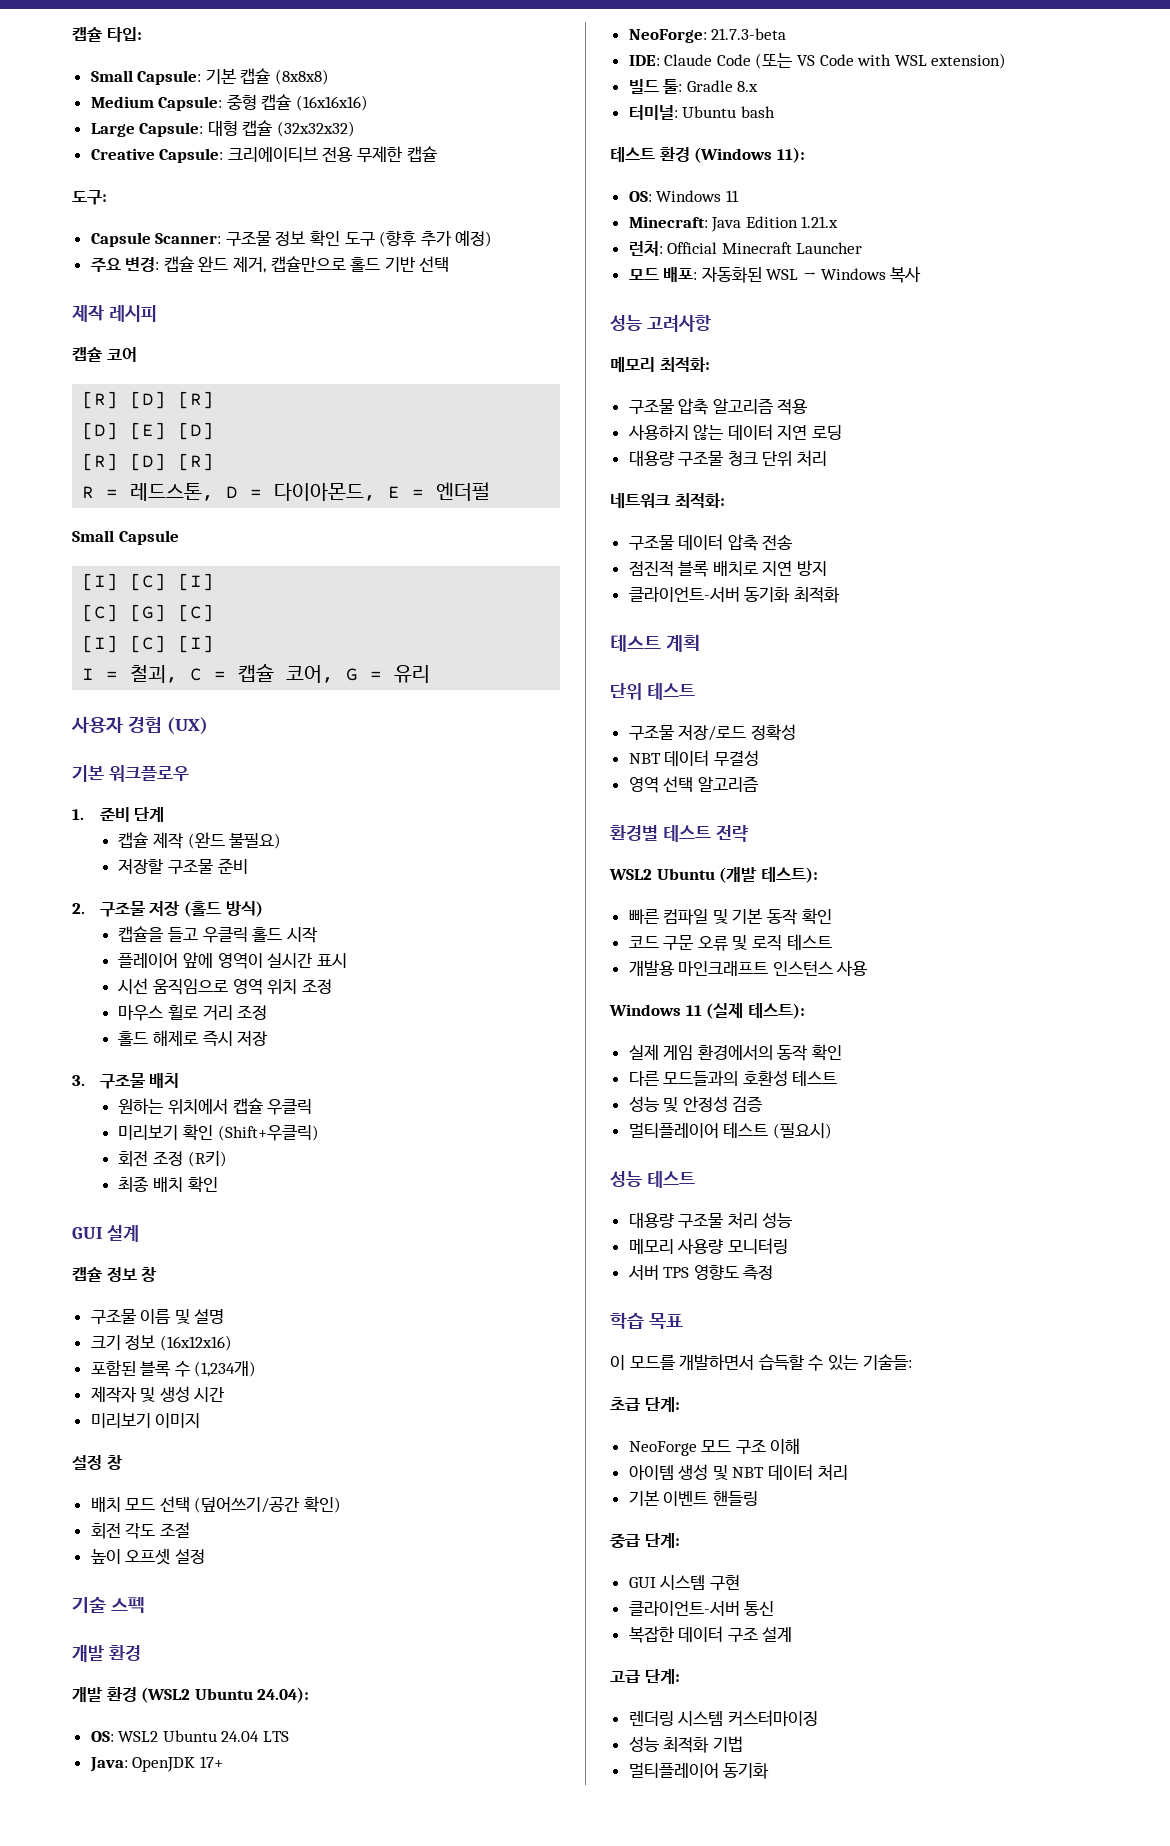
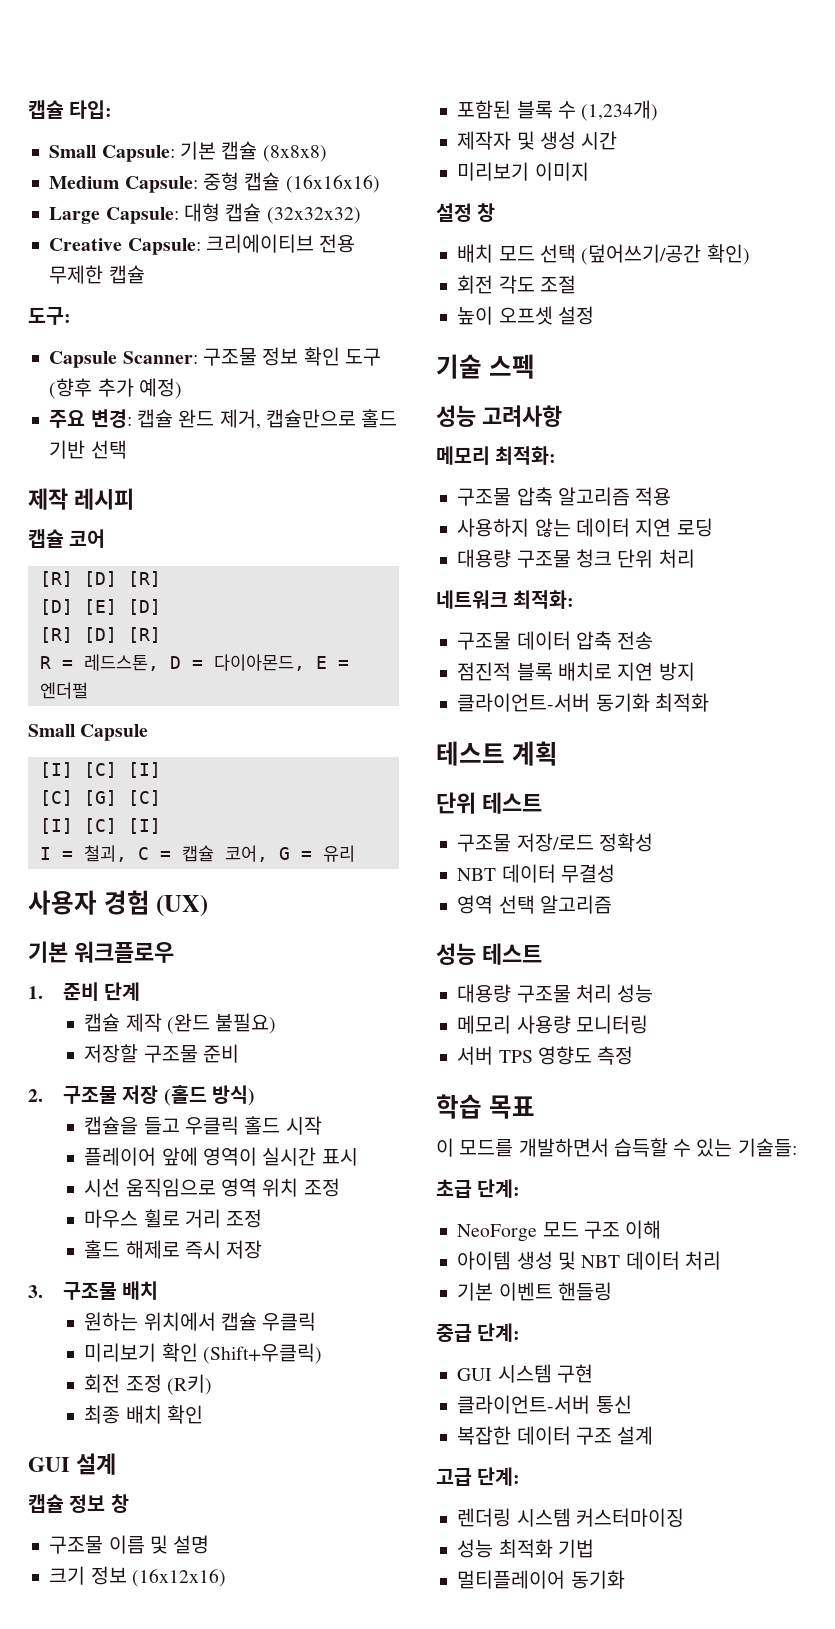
[72,1645,141,1662] [72,1687,310,1703] [90,1730,290,1742] [89,1756,223,1772] [628,28,787,43] [628,53,1007,69] [628,79,759,94] [628,105,775,120] [610,147,805,163] [628,190,739,202] [628,216,839,232] [628,241,863,256] [628,266,922,283] // 개발 환경 // 개발 환경 (WSL2 Ubuntu 24.04): // OS: WSL2 Ubuntu 24.04 LTS // Java: OpenJDK 17+ // NeoForge: 21.7.3-beta // IDE: Claude Code (또는 VS Code with WSL extension) // 빌드 툴: Gradle 8.x // 터미널: Ubuntu bash // 테스트 환경 (Windows 11): // OS: Windows 11 // Minecraft: Java Edition 1.21.x // 런처: Official Minecraft Launcher // 모드 배포: 자동화된 WSL → Windows 복사 -> (535, 366) none
[610,825,748,842] [609,867,818,883] [628,908,832,925] [628,934,832,951] [628,960,868,976] [609,1003,805,1019] [628,1044,843,1061] [628,1070,838,1086] [628,1096,763,1112] [628,1122,832,1139] // 환경별 테스트 전략 // WSL2 Ubuntu (개발 테스트): // 빠른 컴파일 및 기본 동작 확인 // 코드 구문 오류 및 로직 테스트 // 개발용 마인크래프트 인스턴스 사용 // Windows 11 (실제 테스트): // 실제 게임 환경에서의 동작 확인 // 다른 모드들과의 호환성 테스트 // 성능 및 안정성 검증 // 멀티플레이어 테스트 (필요시) -> (612, 904) none

